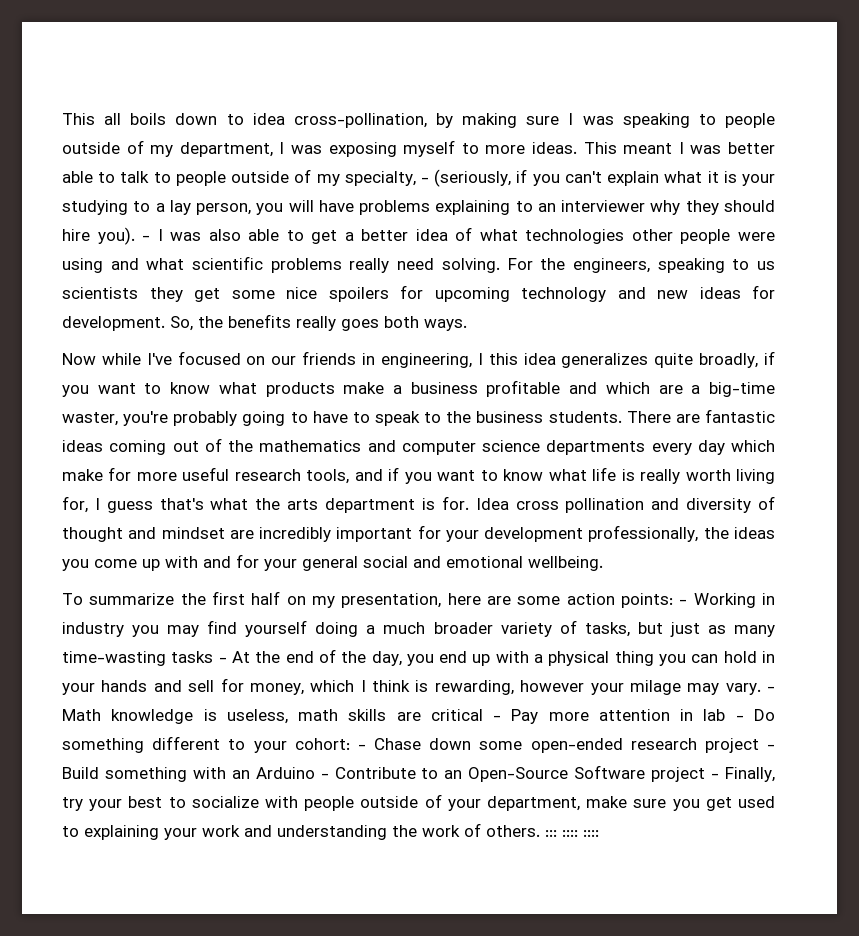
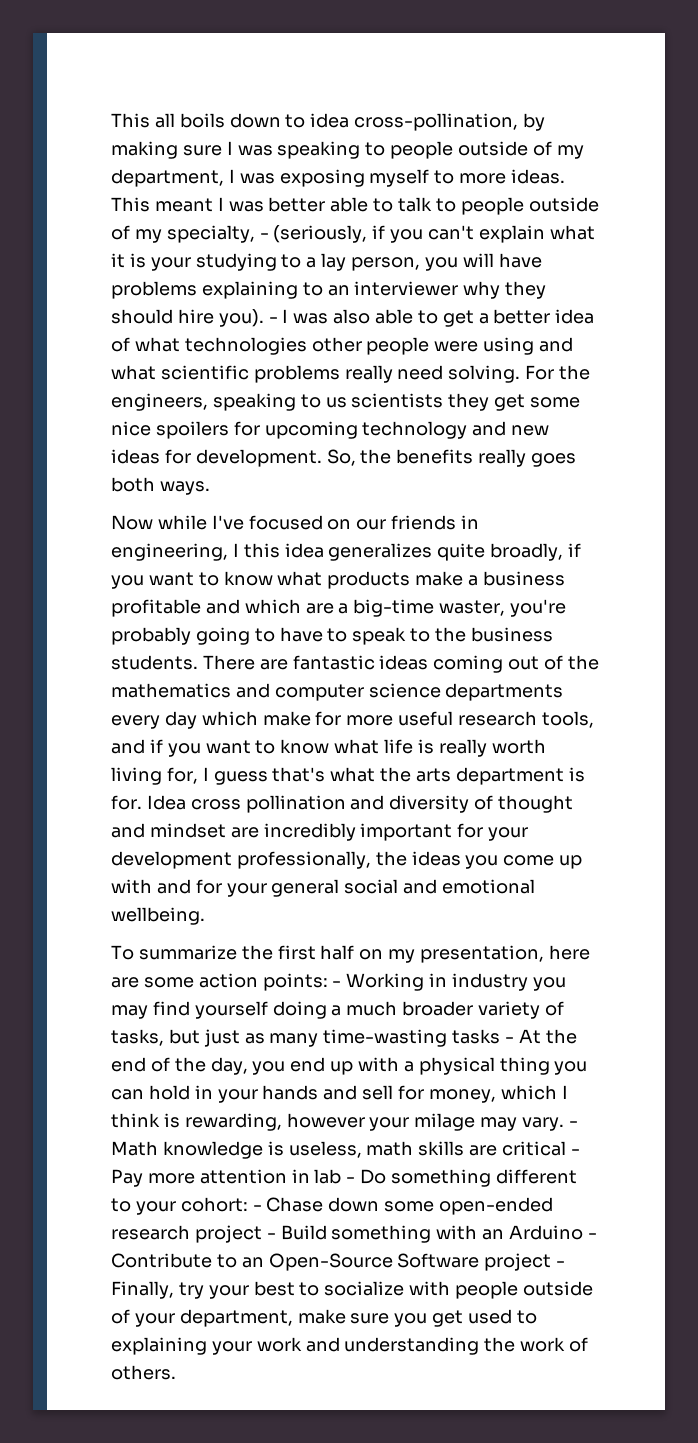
[545,830,599,837] ::: :::: :::: -> (176, 1372) none

